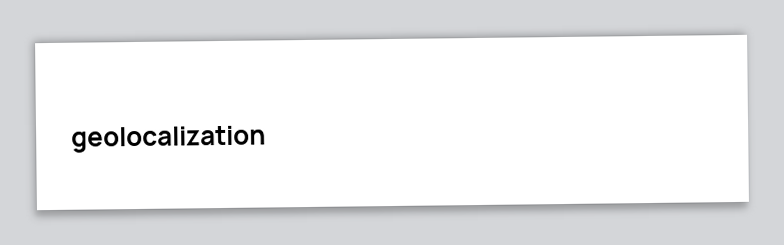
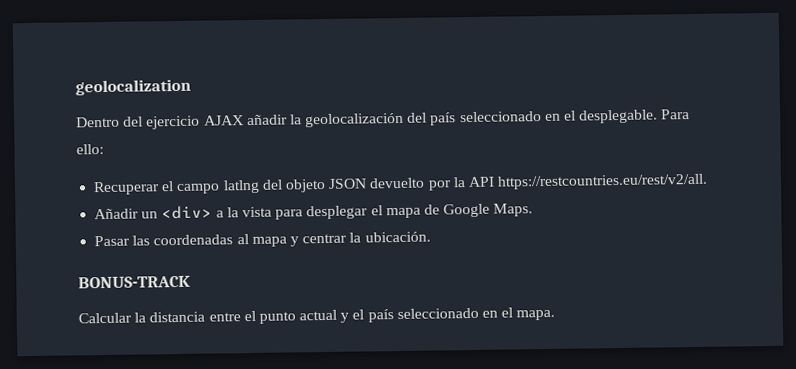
(266, 139) none -> [76,109,691,130] [76,144,104,155] [93,173,709,196] [94,203,534,220] [94,231,431,247] [78,275,191,289] [78,307,556,324] // Dentro del ejercicio AJAX añadir la geolocalización del país seleccionado en el desplegable. Para ello: // Recuperar el campo latlng del objeto JSON devuelto por la API https://restcountries.eu/rest/v2/all. // Añadir un <div> a la vista para desplegar el mapa de Google Maps. // Pasar las coordenadas al mapa y centrar la ubicación. // BONUS-TRACK // Calcular la distancia entre el punto actual y el país seleccionado en el mapa.

